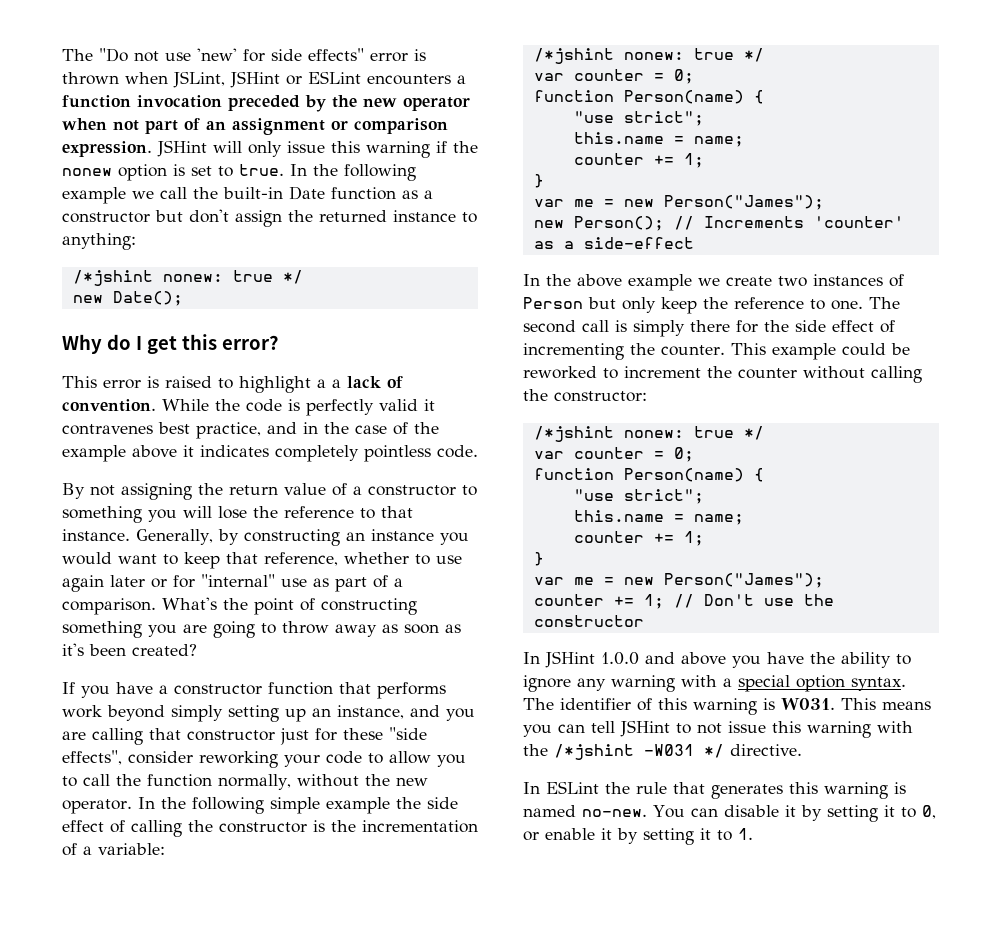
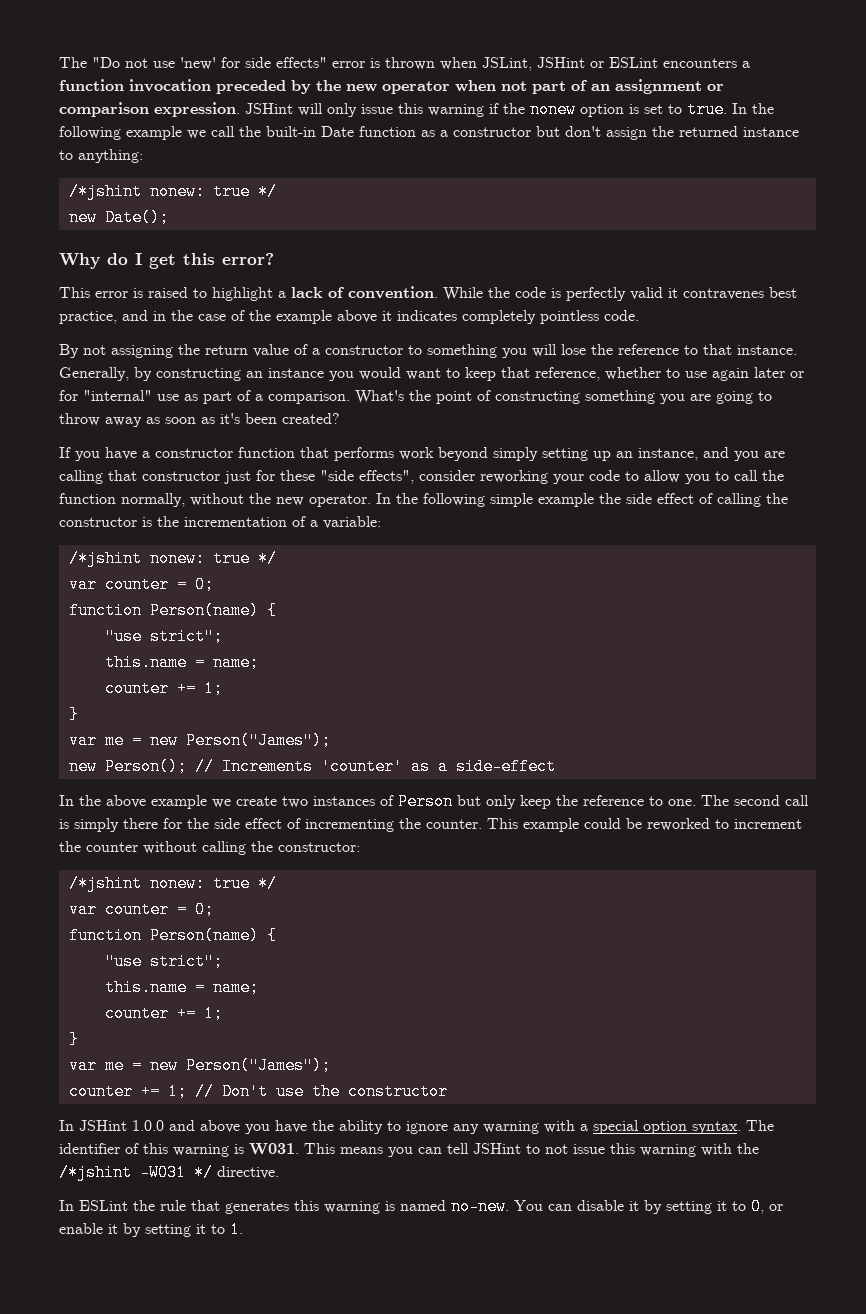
[332,379,341,388] a -> (286, 294) none

